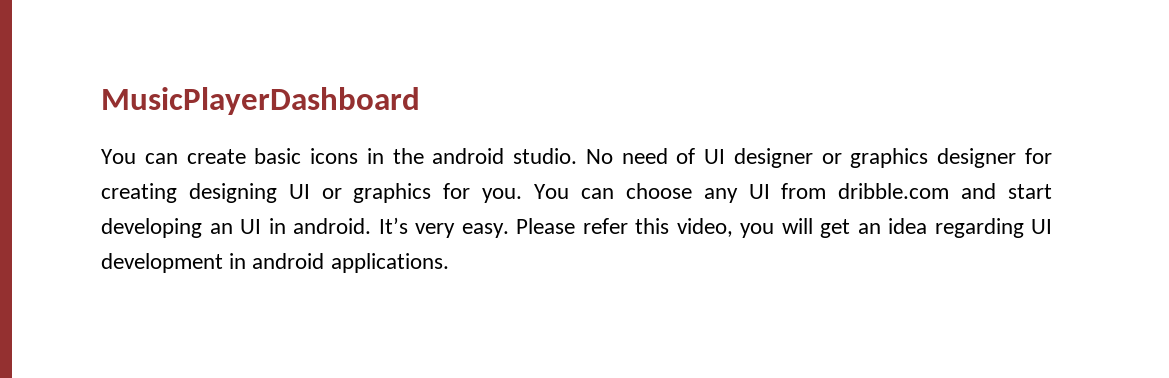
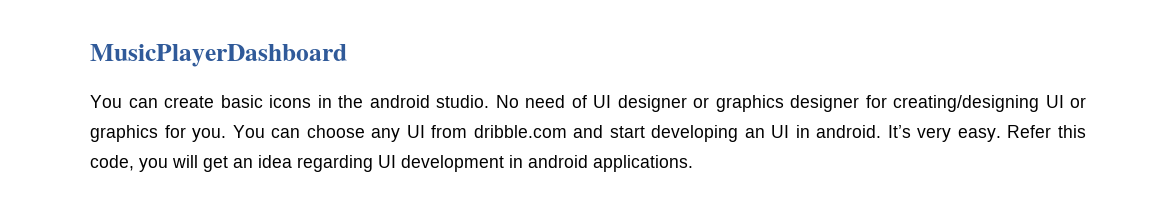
[101,183,277,203] creating designing -> [893,95,1039,112] creating/designing
[516,218,733,237] Please refer this video, -> [1007,125,1086,138] [90,155,134,171] Refer this code,

